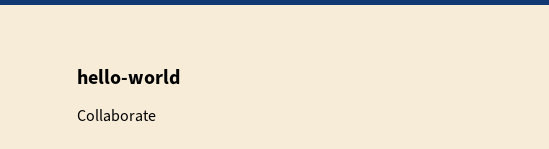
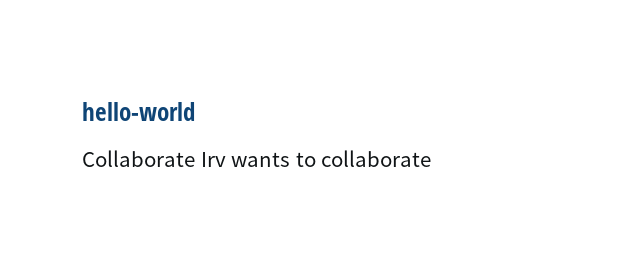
(156, 115) none -> [200,150,432,167] Irv wants to collaborate

